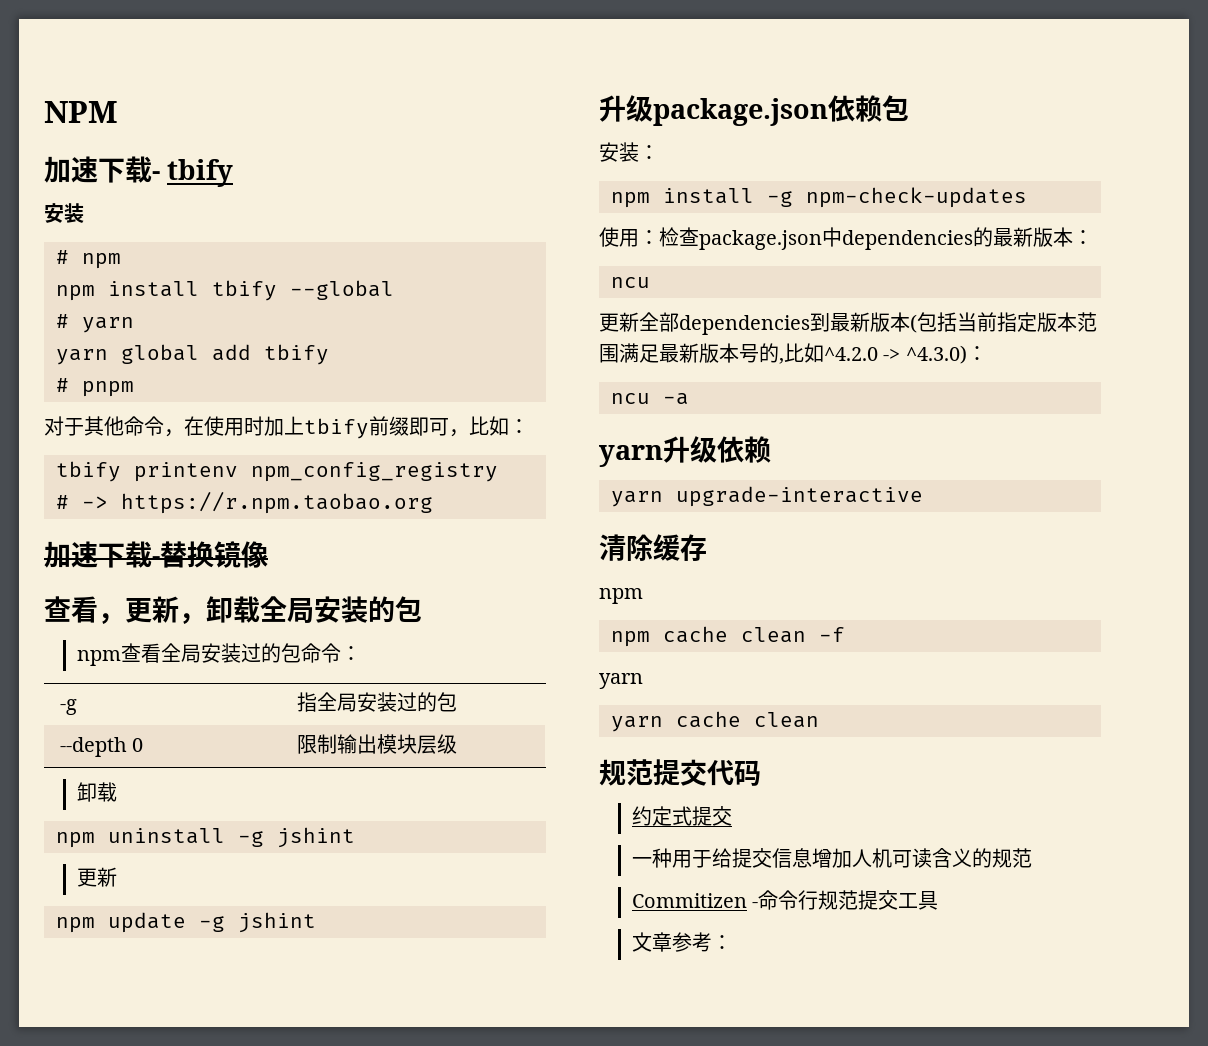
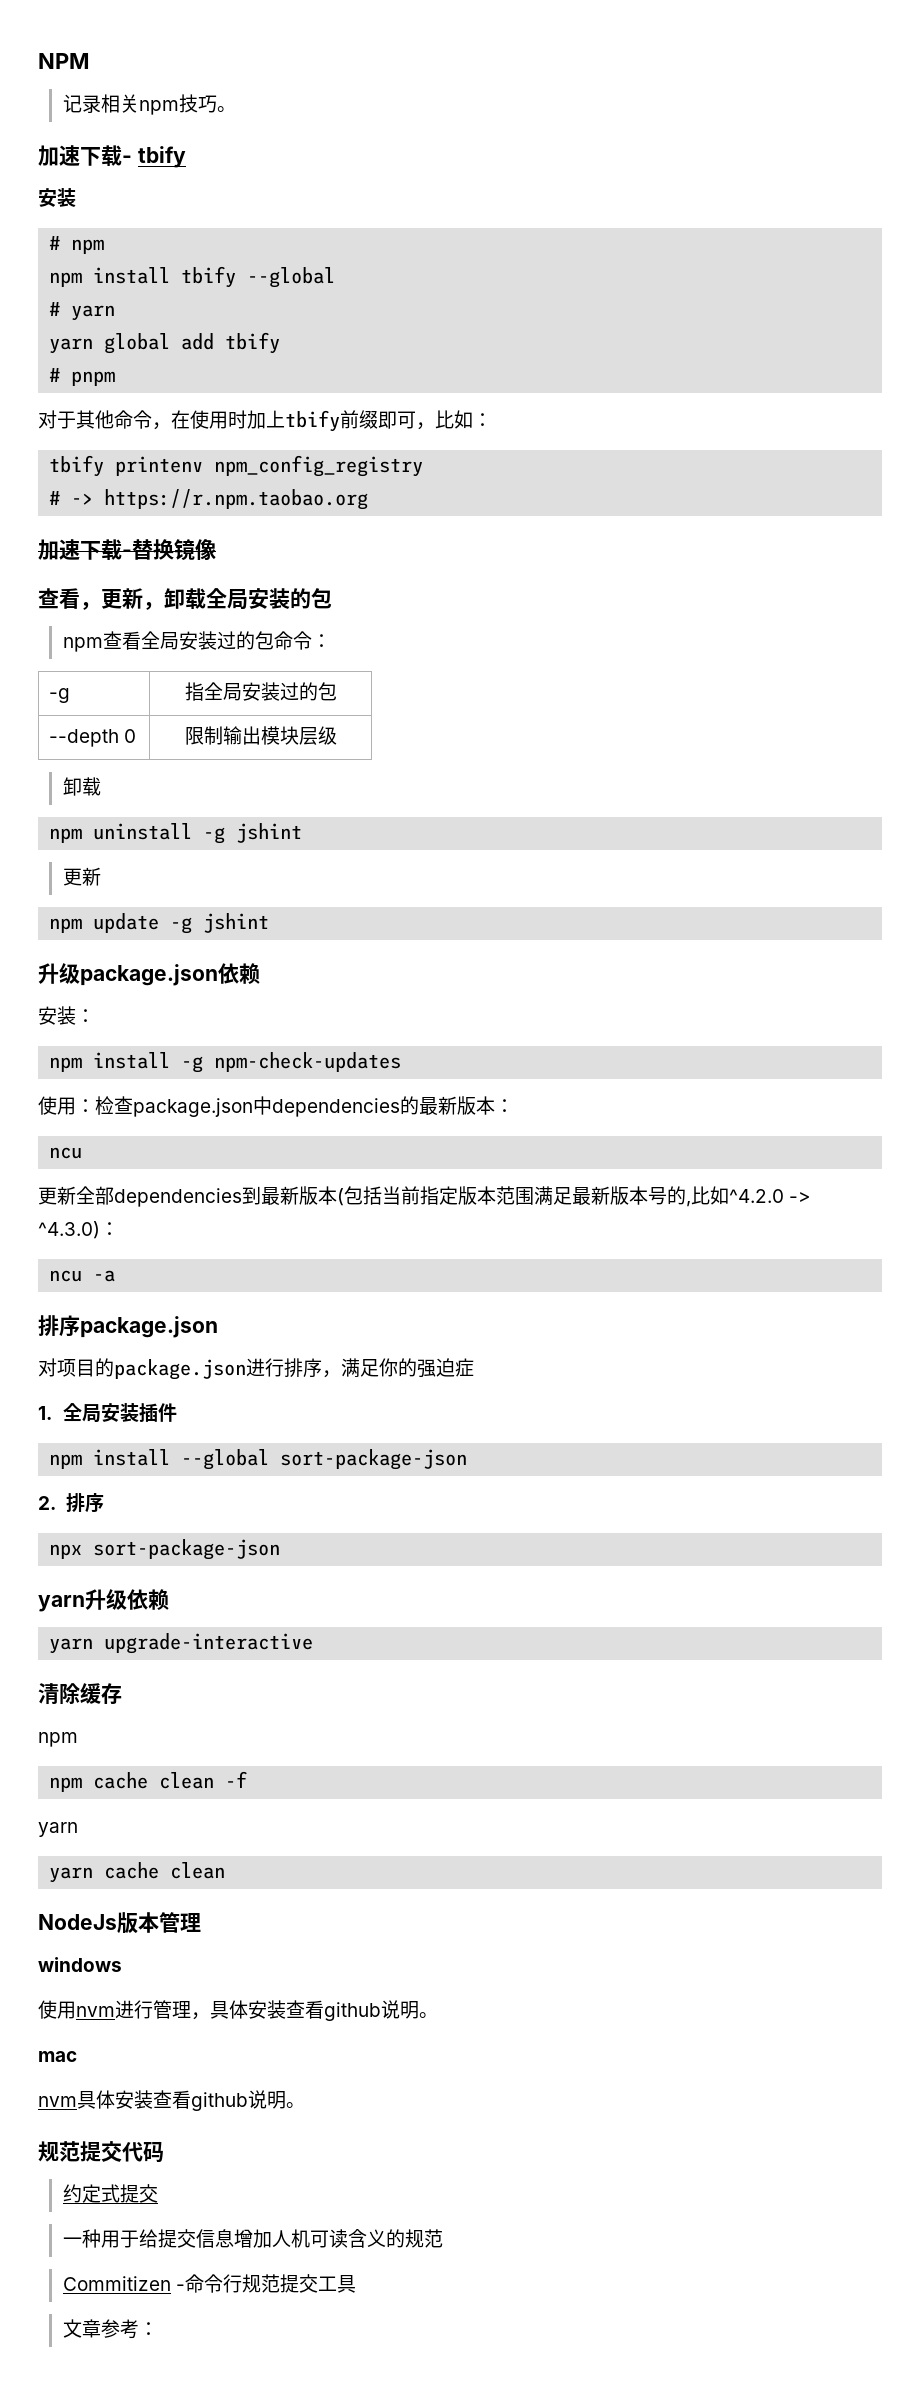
(118, 112) none -> [62,94,236,115] // 记录相关npm技巧。
[882,95,909,122] 包 -> (260, 973) none
(689, 399) none -> [38,1315,218,1338] [38,1358,474,1380] [38,1403,177,1423] [49,1449,468,1470] [38,1493,104,1513] [49,1539,281,1560] // 排序package.json // 对项目的package.json进行排序，满足你的强迫症 // 1.全局安装插件 // npm install --global sort-package-json // 2.排序 // npx sort-package-json
(819, 720) none -> [38,1912,201,1934] [38,1957,122,1972] [38,2000,438,2021] [38,2051,77,2062] [38,2090,305,2111] // NodeJs版本管理 // windows // 使用nvm进行管理，具体安装查看github说明。 // mac // nvm具体安装查看github说明。

